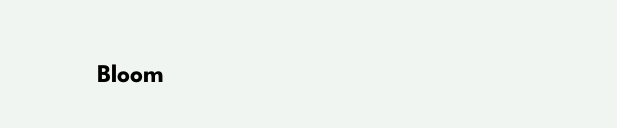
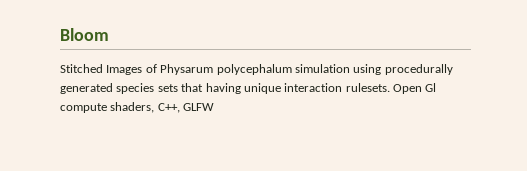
(164, 73) none -> [60,64,453,75] [60,83,437,94] [60,102,215,113] // Stitched Images of Physarum polycephalum simulation using procedurally generated species sets that having unique interaction rulesets. Open Gl compute shaders, C++, GLFW

